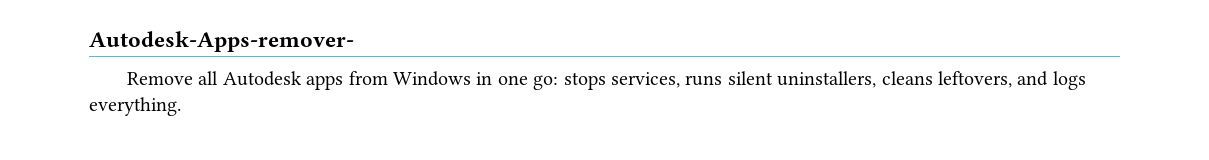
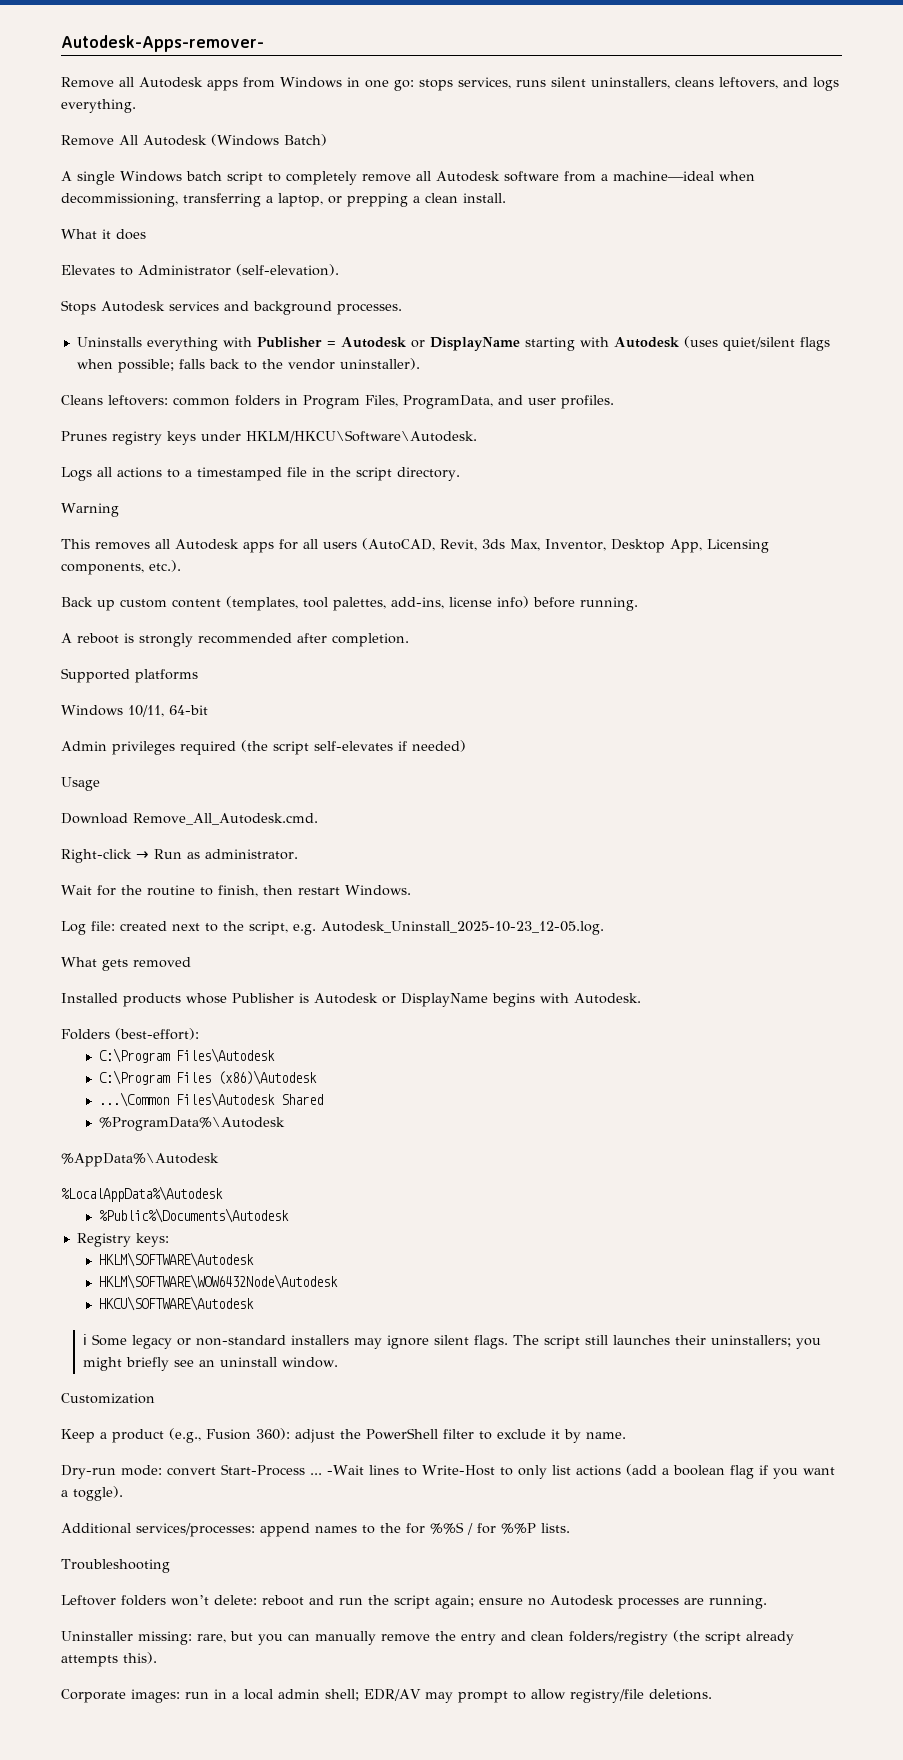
(181, 106) none -> [61,134,327,146] [61,171,755,185] [61,193,506,207] [61,229,146,240] [61,264,339,276] [61,300,402,315] [76,336,830,351] [76,358,420,373] [61,395,614,409] [61,430,477,445] [61,467,460,481] [61,503,119,517] [61,538,769,553] [61,560,181,575] [61,596,638,611] [61,633,409,647] [61,668,198,683] [61,705,208,717] [61,740,466,755] [61,777,100,791] [61,813,318,825] [61,849,298,863] [61,885,411,897] [61,921,604,935] [61,957,191,971] [61,993,641,1007] [61,1028,199,1040] [99,1048,276,1063] [99,1070,318,1085] [99,1092,324,1107] [99,1117,286,1131] [61,1153,219,1167] [61,1186,223,1202] [99,1208,290,1223] [76,1233,169,1247] [99,1252,255,1267] [99,1274,339,1289] [99,1296,255,1311] [83,1334,822,1349] [83,1357,339,1371] [61,1393,155,1404] [61,1428,626,1443] [61,1464,835,1479] [61,1486,123,1501] [61,1522,570,1537] [61,1559,170,1573] [61,1595,767,1609] [61,1630,794,1645] [61,1652,157,1667] [61,1689,712,1703] // Remove All Autodesk (Windows Batch) // A single Windows batch script to completely remove all Autodesk software from a machine—ideal when decommissioning, transferring a laptop, or prepping a clean install. // What it does // Elevates to Administrator (self-elevation). // Stops Autodesk services and background processes. // Uninstalls everything with Publisher = Autodesk or DisplayName starting with Autodesk (uses quiet/silent flags when possible; falls back to the vendor uninstaller). // Cleans leftovers: common folders in Program Files, ProgramData, and user profiles. // Prunes registry keys under HKLM/HKCU\Software\Autodesk. // Logs all actions to a timestamped file in the script directory. // Warning // This removes all Autodesk apps for all users (AutoCAD, Revit, 3ds Max, Inventor, Desktop App, Licensing components, etc.). // Back up custom content (templates, tool palettes, add-ins, license info) before running. // A reboot is strongly recommended after completion. // Supported platforms // Windows 10/11, 64-bit // Admin privileges required (the script self-elevates if needed) // Usage // Download Remove_All_Autodesk.cmd. // Right-click → Run as administrator. // Wait for the routine to finish, then restart Windows. // Log file: created next to the script, e.g. Autodesk_Uninstall_2025-10-23_12-05.log. // What gets removed // Installed products whose Publisher is Autodesk or DisplayName begins with Autodesk. // Folders (best-effort): // C:\Program Files\Autodesk // C:\Program Files (x86)\Autodesk // ...\Common Files\Autodesk Shared // %ProgramData%\Autodesk // %AppData%\Autodesk // %LocalAppData%\Autodesk // %Public%\Documents\Autodesk // Registry keys: // HKLM\SOFTWARE\Autodesk // HKLM\SOFTWARE\WOW6432Node\Autodesk // HKCU\SOFTWARE\Autodesk // ℹ Some legacy or non-standard installers may ignore silent flags. The script still launches their uninstallers; you might briefly see an uninstall window. // Customization // Keep a product (e.g., Fusion 360): adjust the PowerShell filter to exclude it by name. // Dry-run mode: convert Start-Process ... -Wait lines to Write-Host to only list actions (add a boolean flag if you want a toggle). // Additional services/processes: append names to the for %%S / for %%P lists. // Troubleshooting // Leftover folders won’t delete: reboot and run the script again; ensure no Autodesk processes are running. // Uninstaller missing: rare, but you can manually remove the entry and clean folders/registry (the script already attempts this). // Corporate images: run in a local admin shell; EDR/AV may prompt to allow registry/file deletions.

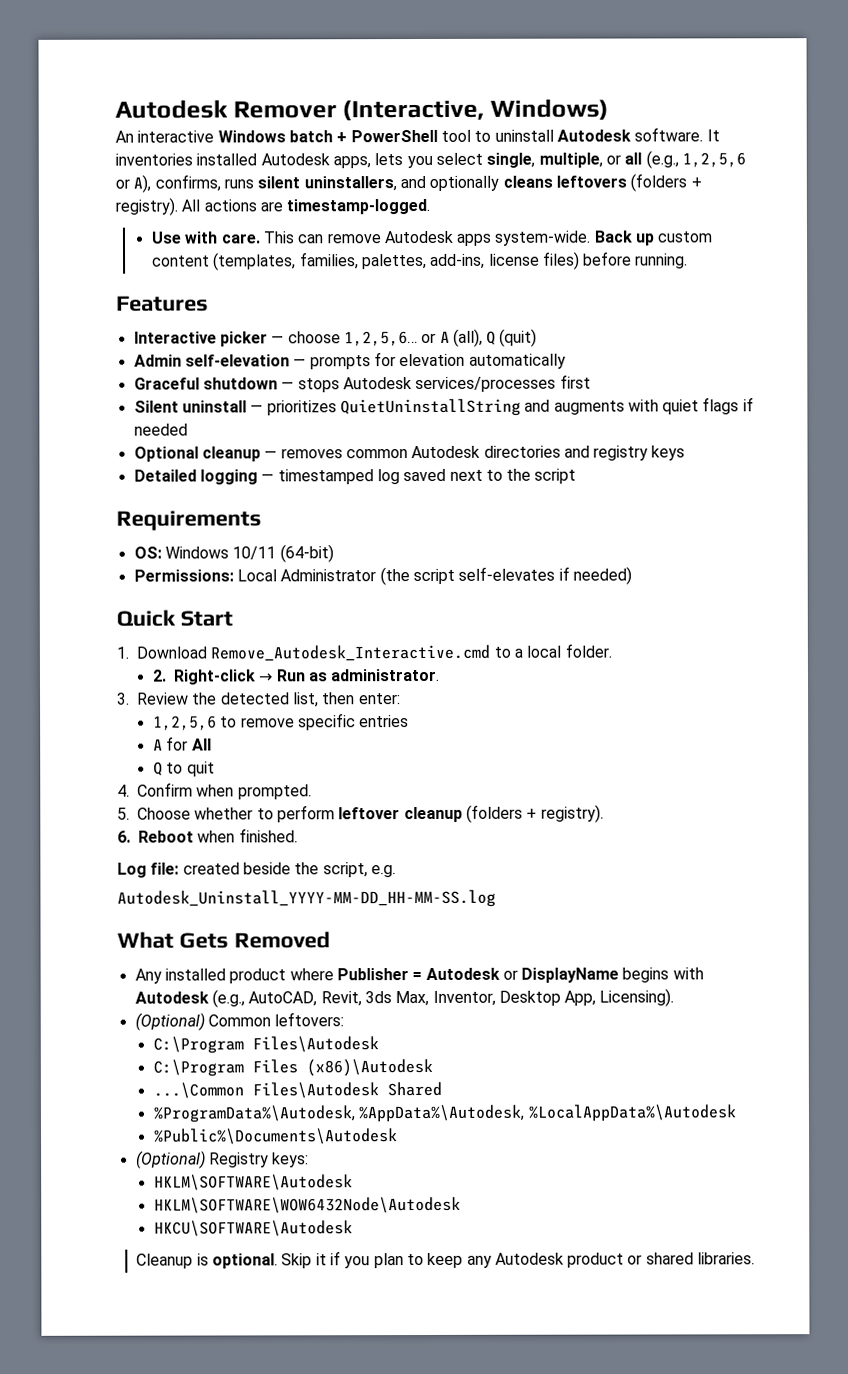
[61,35,264,52] [61,77,839,91] [61,99,136,113] [61,134,327,146] [61,171,755,185] [61,193,506,207] [61,229,146,240] [61,264,339,276] [61,300,402,315] [76,337,252,351] Autodesk-Apps-remover- // Remove all Autodesk apps from Windows in one go: stops services, runs silent uninstallers, cleans leftovers, and logs everything. // Remove All Autodesk (Windows Batch) // A single Windows batch script to completely remove all Autodesk software from a machine—ideal when decommissioning, transferring a laptop, or prepping a clean install. // What it does // Elevates to Administrator (self-elevation). // Stops Autodesk services and background processes. // Uninstalls everything with -> [115,98,609,122] [115,127,720,143] [115,150,746,169] [115,173,702,193] [115,197,431,216] [150,230,713,246] [151,251,689,271] [116,295,209,312] [133,328,538,347] [133,352,566,370] [133,374,591,393] [133,397,754,417] [133,423,188,436] [133,445,686,462] [133,468,577,485] [116,510,262,531] [133,544,334,563] [133,566,632,586] [116,609,233,627] [116,643,612,662] [151,668,440,685] [117,692,401,708] [152,713,410,731] [152,736,212,751] [152,761,215,777] [117,782,312,800] [117,804,604,823] [117,828,298,843] [117,862,396,878] [117,889,496,908] [117,931,330,949] [134,968,334,984] Autodesk Remover (Interactive, Windows) // An interactive Windows batch + PowerShell tool to uninstall Autodesk software. It inventories installed Autodesk apps, lets you select single, multiple, or all (e.g., 1,2,5,6 or A), confirms, runs silent uninstallers, and optionally cleans leftovers (folders + registry). All actions are timestamp-logged. // Use with care. This can remove Autodesk apps system-wide. Back up custom content (templates, families, palettes, add-ins, license files) before running. // Features // Interactive picker — choose 1,2,5,6… or A (all), Q (quit) // Admin self-elevation — prompts for elevation automatically // Graceful shutdown — stops Autodesk services/processes first // Silent uninstall — prioritizes QuietUninstallString and augments with quiet flags if needed // Optional cleanup — removes common Autodesk directories and registry keys // Detailed logging — timestamped log saved next to the script // Requirements // OS: Windows 10/11 (64-bit) // Permissions: Local Administrator (the script self-elevates if needed) // Quick Start // 1. Download Remove_Autodesk_Interactive.cmd to a local folder. // 2. Right-click → Run as administrator. // 3. Review the detected list, then enter: // 1,2,5,6 to remove specific entries // A for All // Q to quit // 4. Confirm when prompted. // 5. Choose whether to perform leftover cleanup (folders + registry). // 6. Reboot when finished. // Log file: created beside the script, e.g. // Autodesk_Uninstall_YYYY-MM-DD_HH-MM-SS.log // What Gets Removed // Any installed product where
[524,337,575,351] starting -> [622,967,670,983] begins
[683,336,830,351] [76,358,420,373] [61,395,614,409] [61,430,477,445] [61,467,460,481] [61,503,119,517] [61,538,435,553] (uses quiet/silent flags when possible; falls back to the vendor uninstaller). // Cleans leftovers: common folders in Program Files, ProgramData, and user profiles. // Prunes registry keys under HKLM/HKCU\Software\Autodesk. // Logs all actions to a timestamped file in the script directory. // Warning // This removes all Autodesk apps for all users (AutoCAD, -> [211,989,318,1008] (e.g., AutoCAD,
[707,539,769,553] [61,560,181,575] [61,596,638,611] [61,633,409,647] [61,668,198,683] [61,705,208,717] [61,740,466,755] [61,777,100,791] [61,813,318,825] [61,849,298,863] [61,885,411,897] [61,921,604,935] [61,957,191,971] [61,993,641,1007] [61,1028,199,1040] Licensing components, etc.). // Back up custom content (templates, tool palettes, add-ins, license info) before running. // A reboot is strongly recommended after completion. // Supported platforms // Windows 10/11, 64-bit // Admin privileges required (the script self-elevates if needed) // Usage // Download Remove_All_Autodesk.cmd. // Right-click → Run as administrator. // Wait for the routine to finish, then restart Windows. // Log file: created next to the script, e.g. Autodesk_Uninstall_2025-10-23_12-05.log. // What gets removed // Installed products whose Publisher is Autodesk or DisplayName begins with Autodesk. // Folders (best-effort): -> [599,988,675,1007] [134,1012,345,1031] Licensing). // (Optional) Common leftovers:
[99,1117,286,1131] [61,1153,219,1167] %ProgramData%\Autodesk // %AppData%\Autodesk // -> [152,1104,525,1123] %ProgramData%\Autodesk, %AppData%\Autodesk,
(290, 1215) none -> [135,1150,206,1169] (Optional)
[83,1334,822,1349] [83,1357,339,1371] [61,1393,155,1404] [61,1428,626,1443] [61,1464,835,1479] [61,1486,123,1501] [61,1522,570,1537] [61,1559,170,1573] [61,1595,767,1609] [61,1630,794,1645] [61,1652,157,1667] [61,1689,712,1703] ℹ Some legacy or non-standard installers may ignore silent flags. The script still launches their uninstallers; you might briefly see an uninstall window. // Customization // Keep a product (e.g., Fusion 360): adjust the PowerShell filter to exclude it by name. // Dry-run mode: convert Start-Process ... -Wait lines to Write-Host to only list actions (add a boolean flag if you want a toggle). // Additional services/processes: append names to the for %%S / for %%P lists. // Troubleshooting // Leftover folders won’t delete: reboot and run the script again; ensure no Autodesk processes are running. // Uninstaller missing: rare, but you can manually remove the entry and clean folders/registry (the script already attempts this). // Corporate images: run in a local admin shell; EDR/AV may prompt to allow registry/file deletions. -> [136,1251,756,1269] Cleanup is optional. Skip it if you plan to keep any Autodesk product or shared libraries.

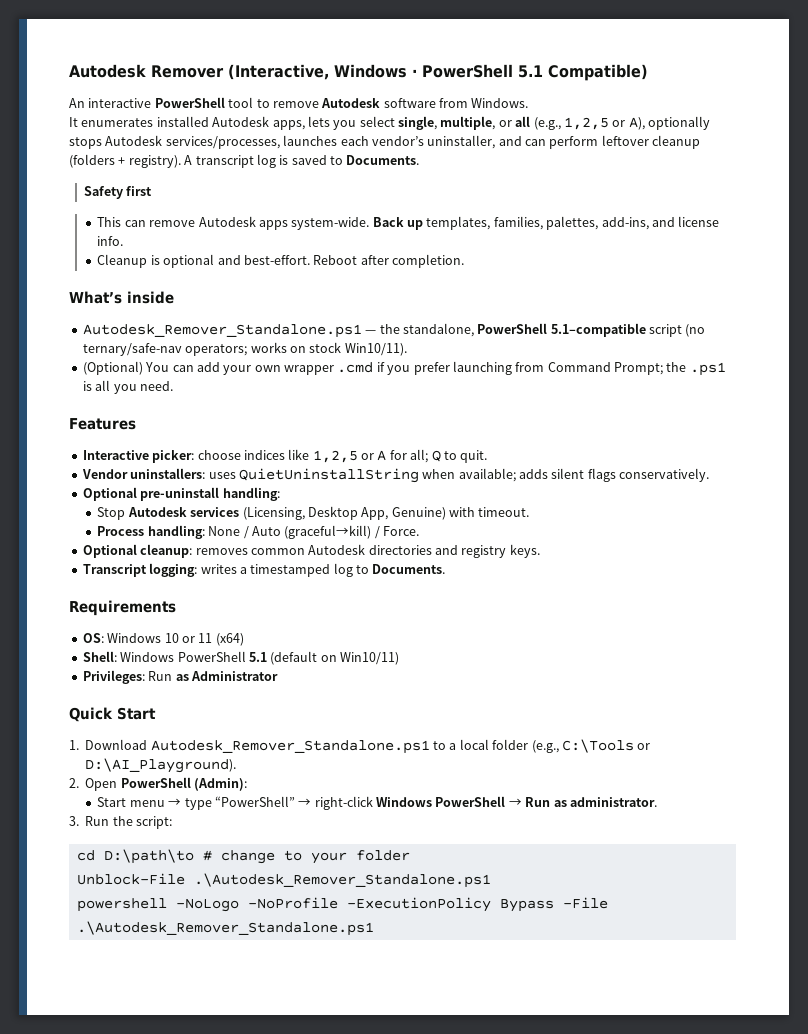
[489,98,609,121] [115,127,720,143] [115,153,193,166] Windows) // An interactive Windows batch + PowerShell tool to uninstall Autodesk software. It inventories -> [334,64,648,81] [69,97,529,108] [69,117,154,127] Windows · PowerShell 5.1 Compatible) // An interactive PowerShell tool to remove Autodesk software from Windows. // It enumerates
[681,152,746,168] 1,2,5,6 -> [563,117,609,130] 1,2,5
[154,173,702,192] [115,197,431,216] [150,231,260,244] confirms, runs silent uninstallers, and optionally cleans leftovers (folders + registry). All actions are timestamp-logged. // Use with care. -> [648,116,710,130] [69,135,701,149] [69,154,420,168] [83,186,153,199] optionally stops Autodesk services/processes, launches each vendor’s uninstaller, and can perform leftover cleanup (folders + registry). A transcript log is saved to Documents. // Safety first //
[657,231,713,243] [151,251,689,271] [116,295,209,312] [133,328,538,347] [133,352,566,370] [133,374,591,393] [133,397,754,417] [133,423,188,436] [133,446,278,462] custom content (templates, families, palettes, add-ins, license files) before running. // Features // Interactive picker — choose 1,2,5,6… or A (all), Q (quit) // Admin self-elevation — prompts for elevation automatically // Graceful shutdown — stops Autodesk services/processes first // Silent uninstall — prioritizes QuietUninstallString and augments with quiet flags if needed // Optional cleanup — -> [426,216,720,230] [97,236,124,246] [97,254,465,268] [69,291,174,304] [82,323,706,338] [82,342,407,356] [82,361,726,376] [82,380,173,394] [69,418,136,430] [82,449,488,463] [81,468,710,483] [82,487,280,501] [97,506,530,520] [97,525,420,539] [82,544,193,558] templates, families, palettes, add-ins, and license info. // Cleanup is optional and best-effort. Reboot after completion. // What’s inside // Autodesk_Remover_Standalone.ps1 — the standalone, PowerShell 5.1–compatible script (no ternary/safe-nav operators; works on stock Win10/11). // (Optional) You can add your own wrapper .cmd if you prefer launching from Command Prompt; the .ps1 is all you need. // Features // Interactive picker: choose indices like 1,2,5 or A for all; Q to quit. // Vendor uninstallers: uses QuietUninstallString when available; adds silent flags conservatively. // Optional pre-uninstall handling: // Stop Autodesk services (Licensing, Desktop App, Genuine) with timeout. // Process handling: None / Auto (graceful→kill) / Force. // Optional cleanup:
[651,445,686,461] [133,468,577,485] [116,510,262,531] [133,544,334,563] [133,566,632,586] keys // Detailed logging — timestamped log saved next to the script // Requirements // OS: Windows 10/11 (64-bit) // Permissions: Local Administrator (the script self-elevates if needed) -> [509,544,540,558] [82,563,446,577] [69,600,176,616] [82,633,244,646] [82,651,399,665] [82,670,278,684] keys. // Transcript logging: writes a timestamped log to Documents. // Requirements // OS: Windows 10 or 11 (x64) // Shell: Windows PowerShell 5.1 (default on Win10/11) // Privileges: Run as Administrator
[210,644,491,662] Remove_Autodesk_Interactive.cmd -> [150,740,430,754] Autodesk_Remover_Standalone.ps1
[564,643,612,658] [151,669,255,685] folder. // 2. Right-click -> [492,739,651,753] [85,758,237,773] [69,777,247,791] [97,796,506,810] folder (e.g., C:\Tools or D:\AI_Playground). // 2. Open PowerShell (Admin): // Start menu → type “PowerShell” → right-click Windows PowerShell
[137,692,401,708] [152,713,410,731] [152,736,212,751] [152,761,215,777] [117,782,312,800] [117,804,604,823] [117,828,298,843] [117,862,396,878] [117,889,496,908] [117,931,330,949] [134,967,704,984] [134,988,675,1008] [134,1012,345,1031] [152,1036,379,1054] [152,1058,433,1077] [152,1081,442,1099] [152,1104,736,1123] [153,1128,398,1145] [135,1150,310,1169] [153,1174,353,1191] [153,1196,461,1214] [153,1220,353,1237] [136,1251,756,1269] Review the detected list, then enter: // 1,2,5,6 to remove specific entries // A for All // Q to quit // 4. Confirm when prompted. // 5. Choose whether to perform leftover cleanup (folders + registry). // 6. Reboot when finished. // Log file: created beside the script, e.g. // Autodesk_Uninstall_YYYY-MM-DD_HH-MM-SS.log // What Gets Removed // Any installed product where Publisher = Autodesk or DisplayName begins with Autodesk (e.g., AutoCAD, Revit, 3ds Max, Inventor, Desktop App, Licensing). // (Optional) Common leftovers: // C:\Program Files\Autodesk // C:\Program Files (x86)\Autodesk // ...\Common Files\Autodesk Shared // %ProgramData%\Autodesk, %AppData%\Autodesk, %LocalAppData%\Autodesk // %Public%\Documents\Autodesk // (Optional) Registry keys: // HKLM\SOFTWARE\Autodesk // HKLM\SOFTWARE\WOW6432Node\Autodesk // HKCU\SOFTWARE\Autodesk // Cleanup is optional. Skip it if you plan to keep any Autodesk product or shared libraries. -> [85,816,172,829] [76,849,410,864] [76,873,491,888] [76,897,608,912] [76,921,374,936] Run the script: // cd D:\path\to # change to your folder // Unblock-File .\Autodesk_Remover_Standalone.ps1 // powershell -NoLogo -NoProfile -ExecutionPolicy Bypass -File .\Autodesk_Remover_Standalone.ps1

